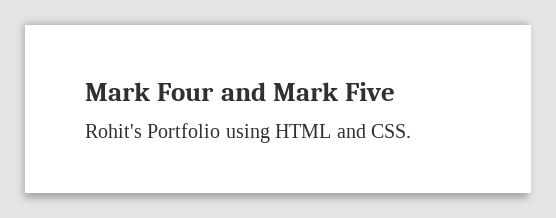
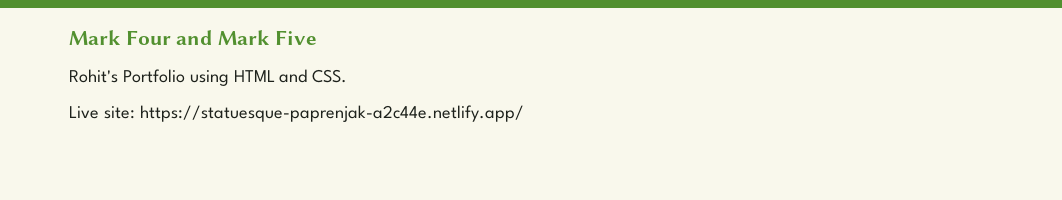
(411, 131) none -> [69,105,524,122] // Live site: https://statuesque-paprenjak-a2c44e.netlify.app/

